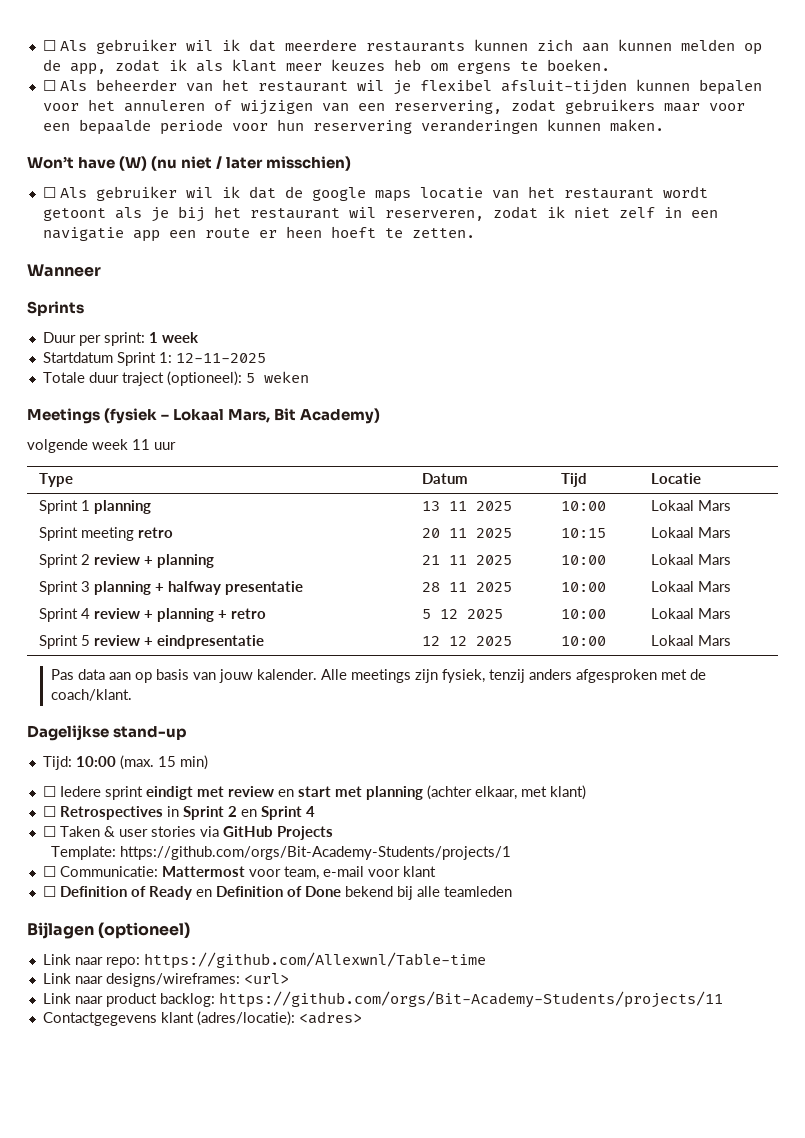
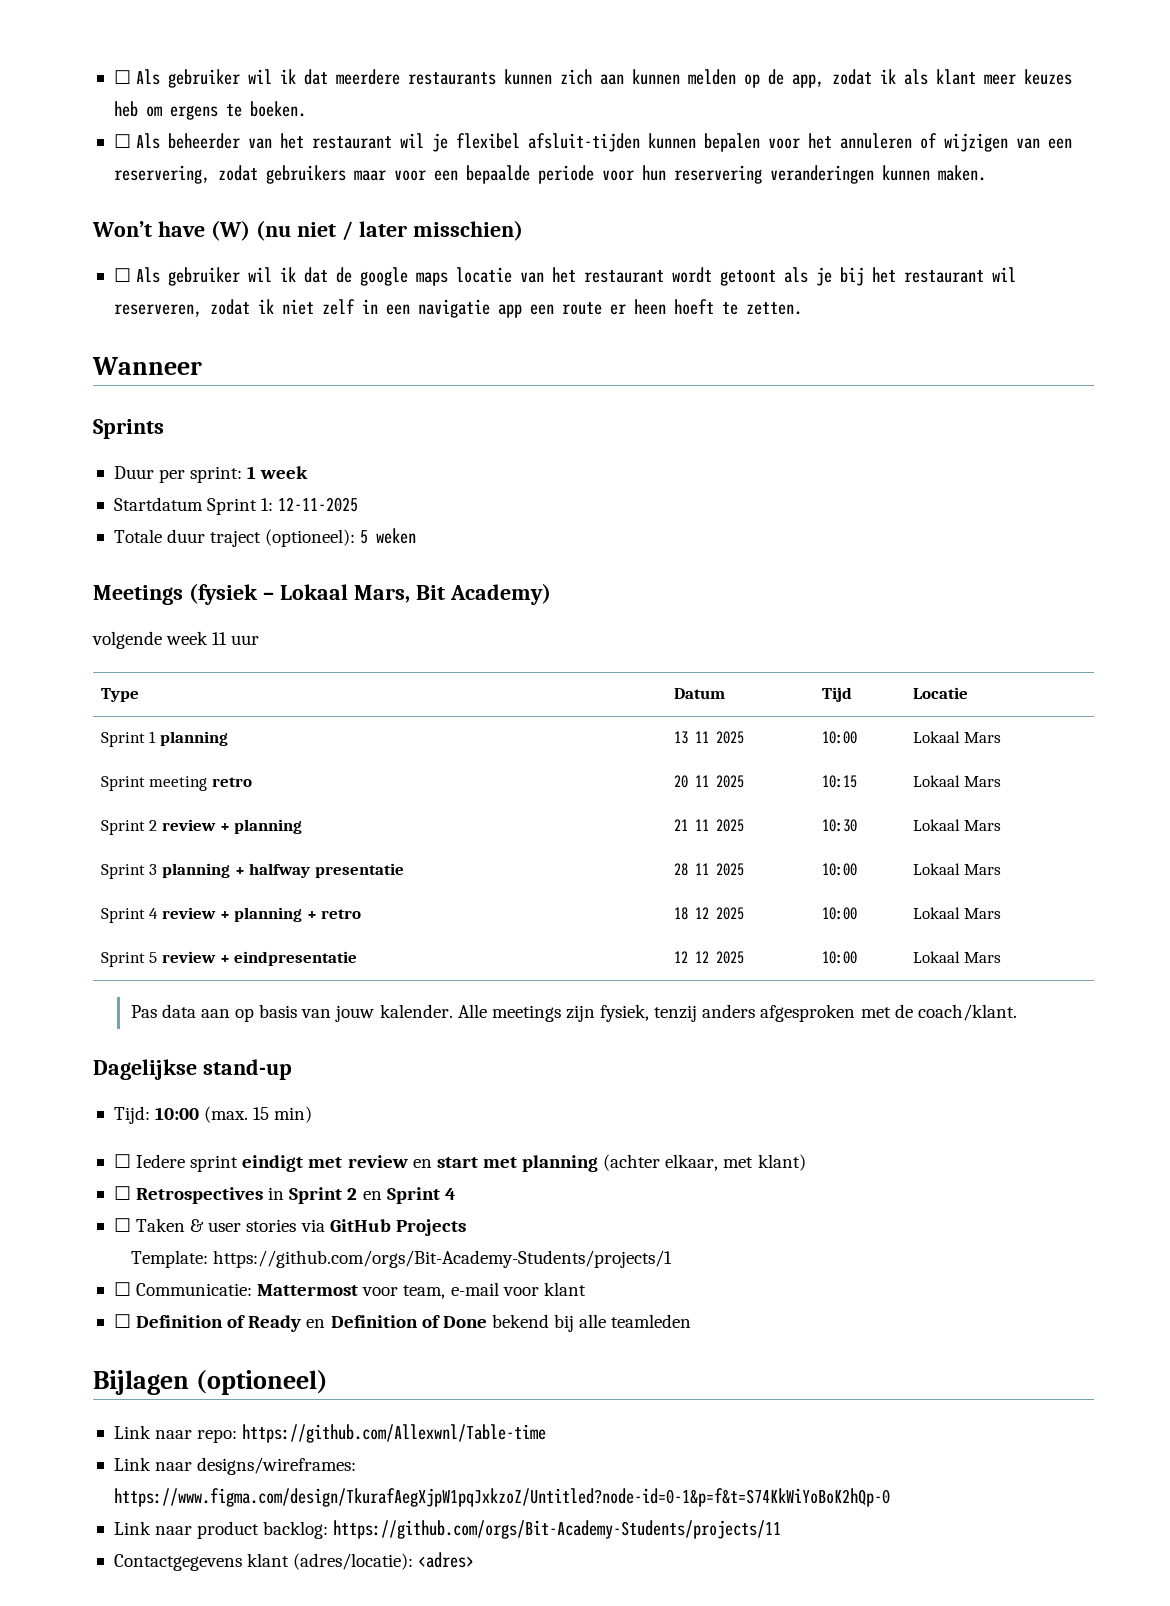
[560,555,606,565] 10:00 -> [821,819,857,832] 10:30
[421,609,431,619] 5 -> [673,907,688,920] 18
[243,973,289,984] <url> -> [113,1488,890,1507] https://www.figma.com/design/TkurafAegXjpW1pqJxkzoZ/Untitled?node-id=0-1&p=f&t=S74KkWiYoBoK2hQp-0

